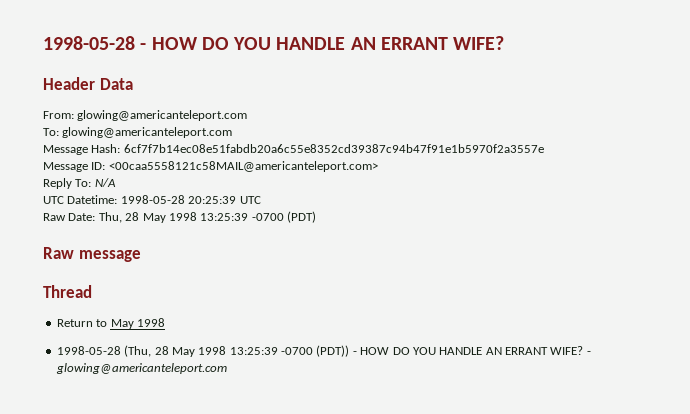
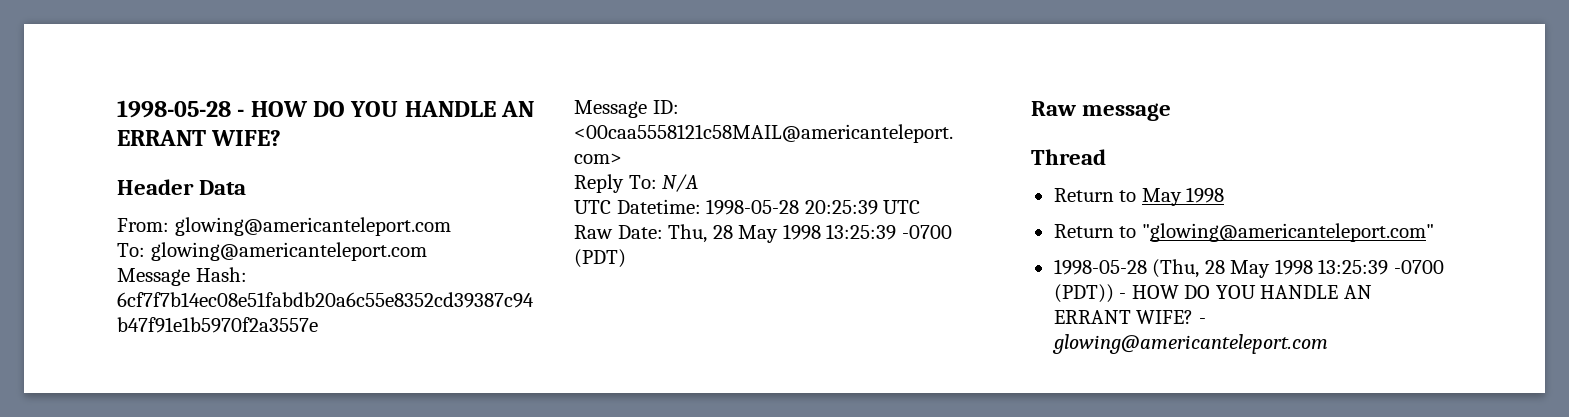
(165, 322) none -> [1053,223,1434,242] // Return to "glowing@americanteleport.com"

